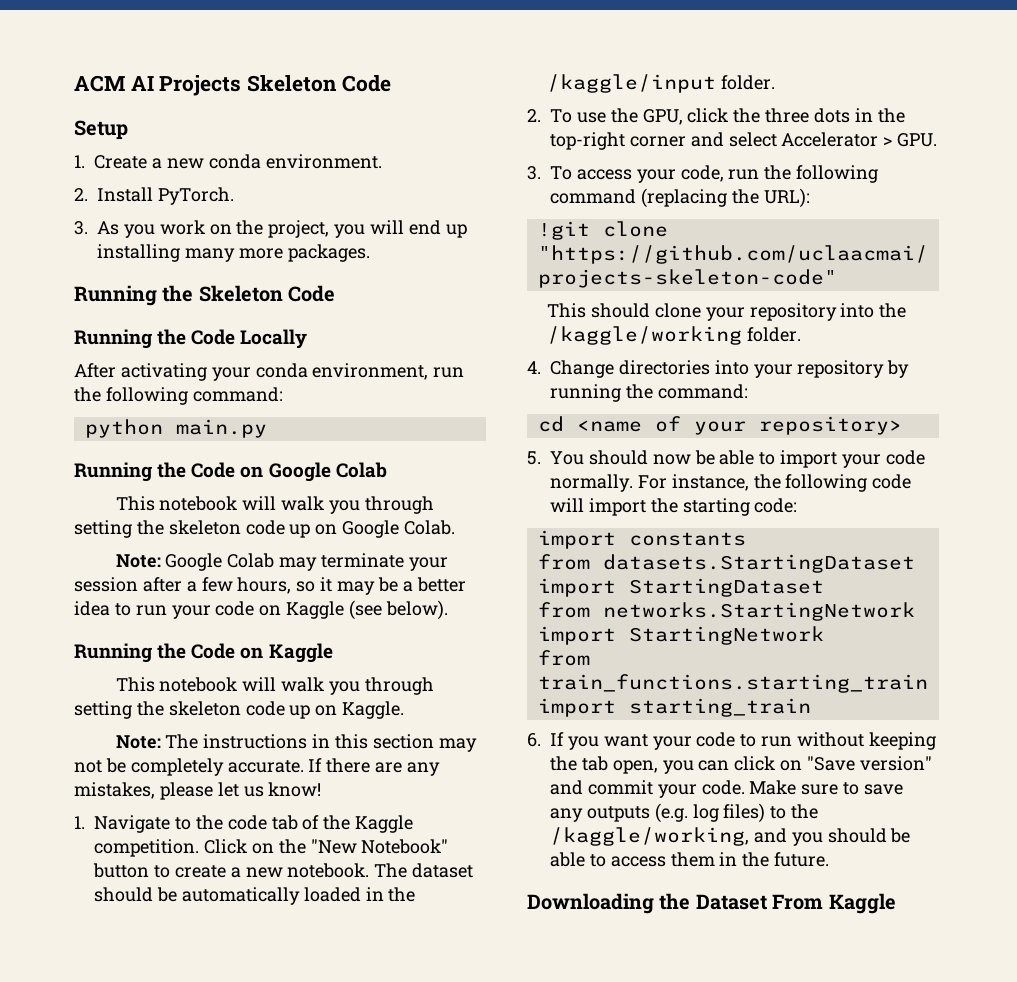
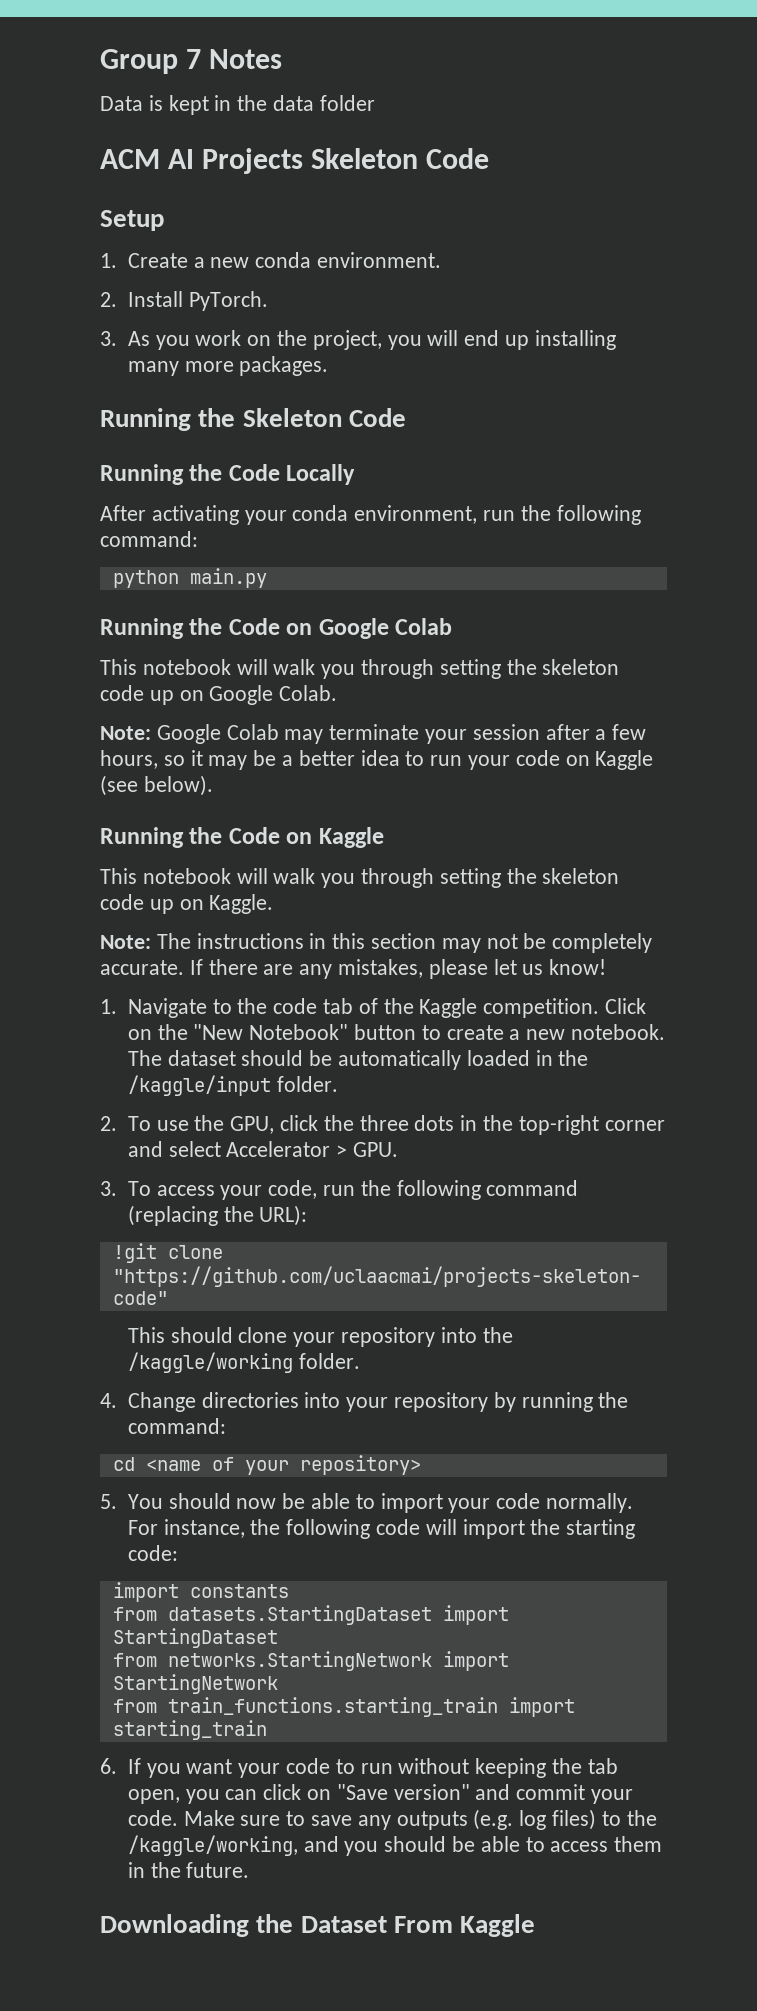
(74, 83) none -> [100,49,283,74] [100,95,375,115] Group 7 Notes // Data is kept in the data folder //

